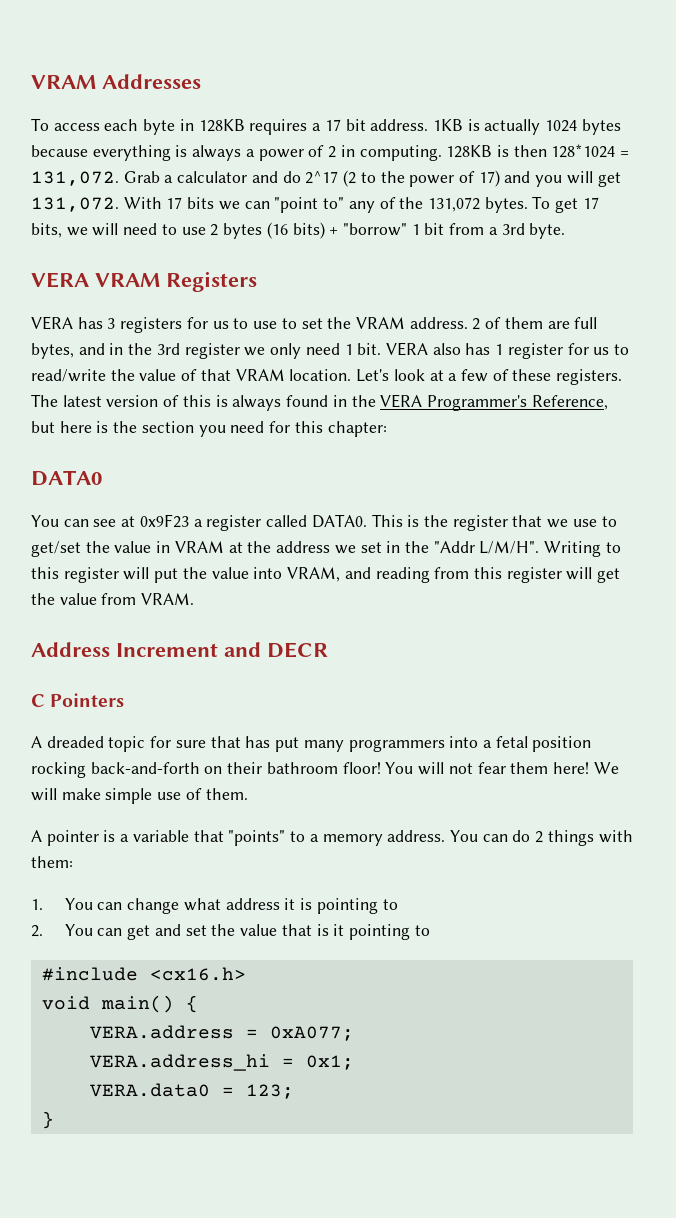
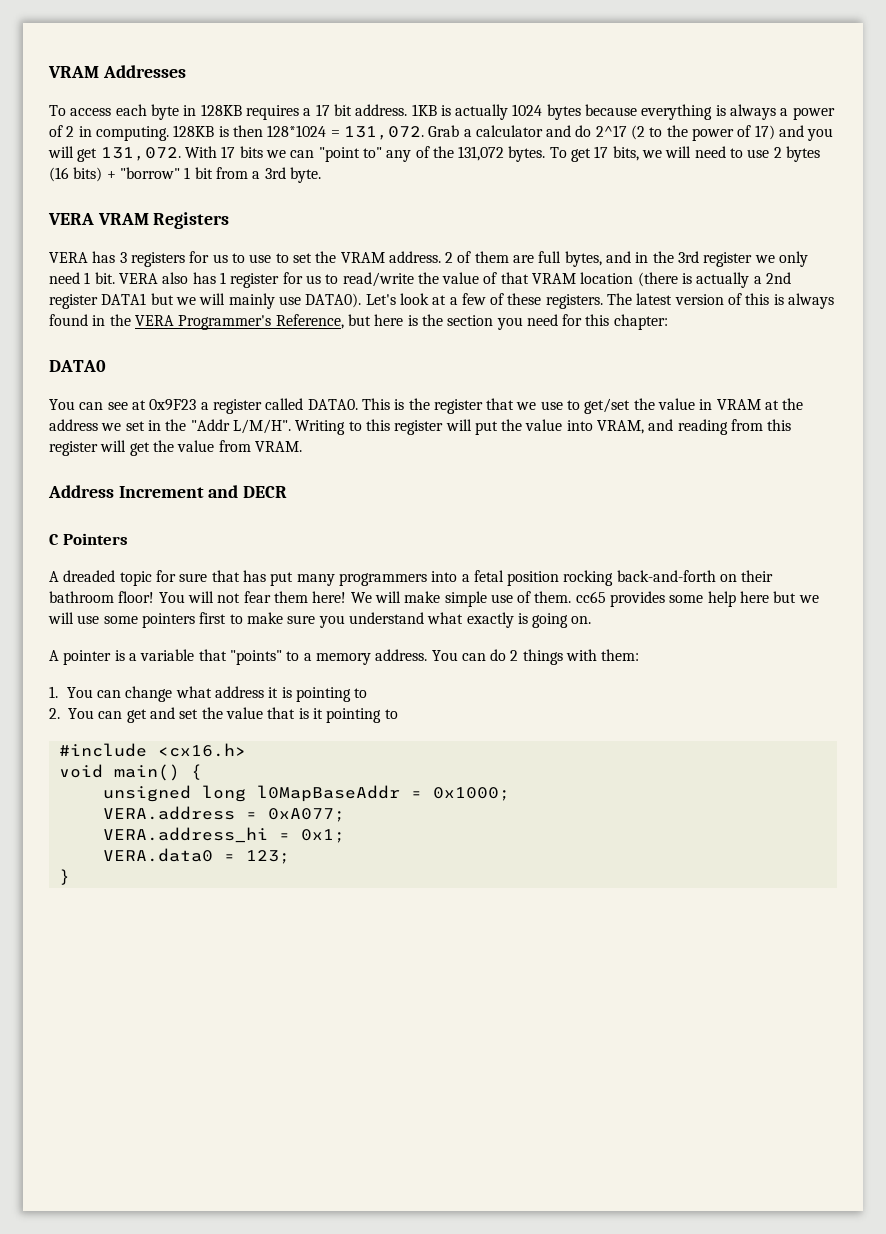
[289,369,352,381] location. -> [580,272,792,288] [49,293,362,309] location (there is actually a 2nd register DATA1 but we will mainly use DATA0).
(248, 794) none -> [575,591,819,607] [48,612,592,628] cc65 provides some help here but we will use some pointers first to make sure you understand what exactly is going on.
(198, 1004) none -> [102,785,510,802] // unsigned long l0MapBaseAddr = 0x1000;

